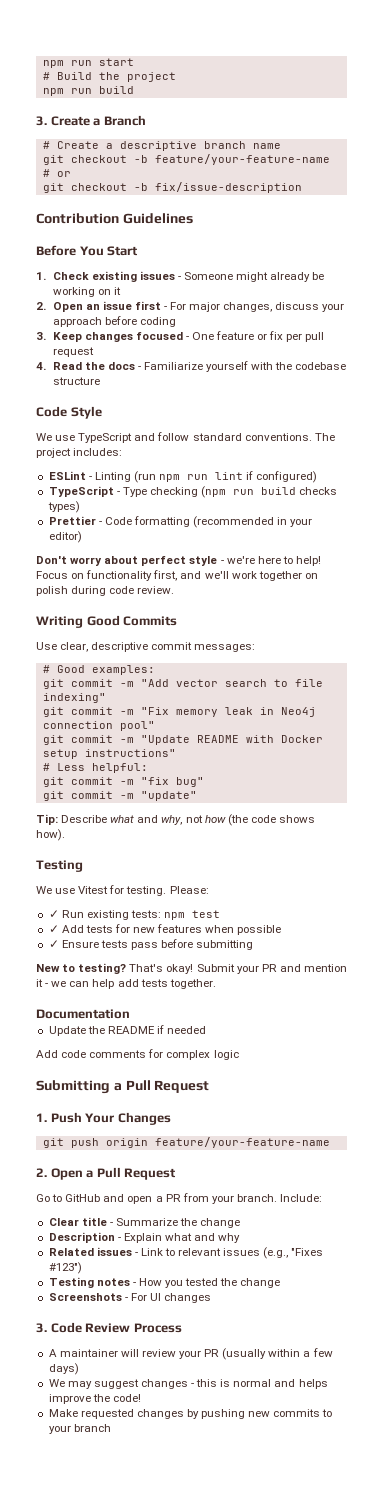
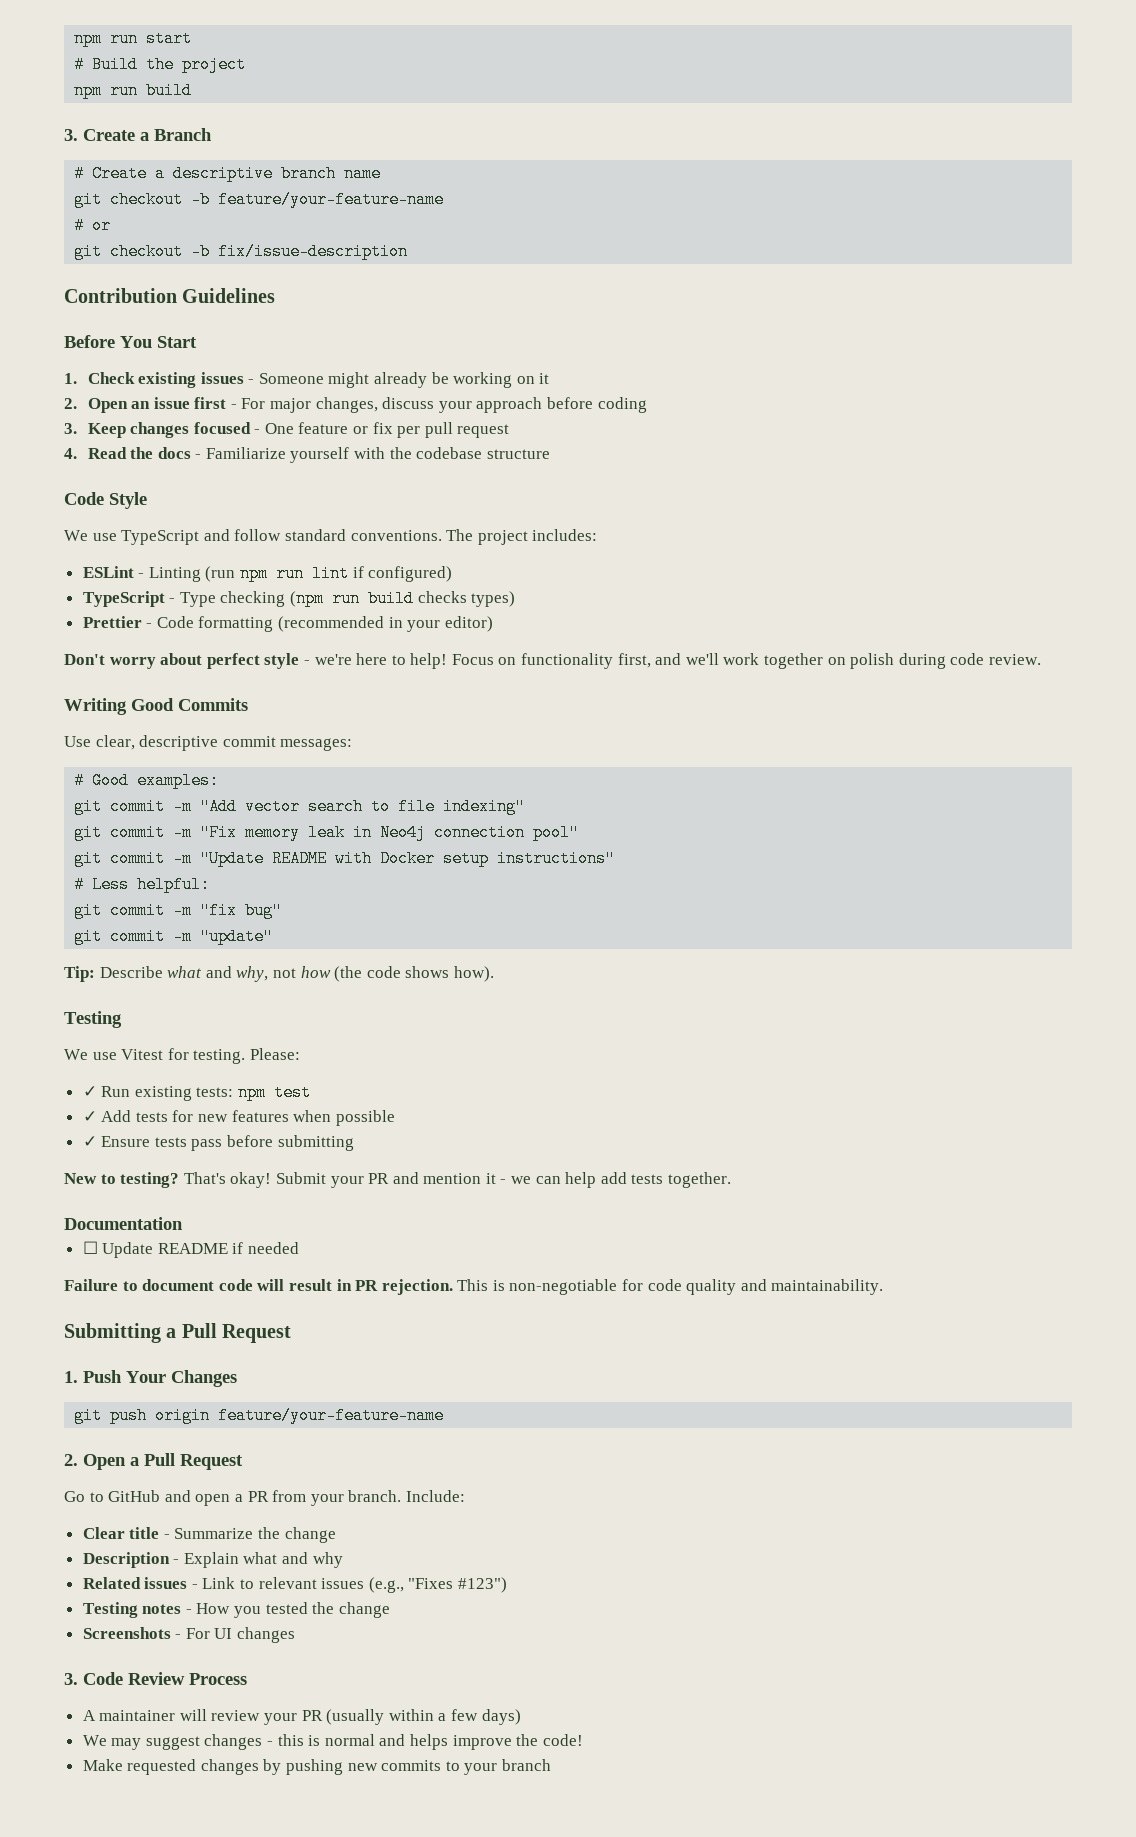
[48,1026,105,1036] Update the -> [82,1241,154,1258] ☐ Update
[36,1049,239,1060] Add code comments for complex logic -> [64,1279,884,1295] Failure to document code will result in PR rejection. This is non-negotiable for code quality and maintainability.

